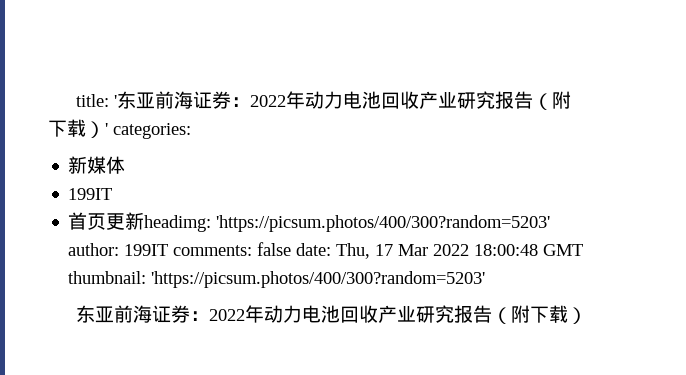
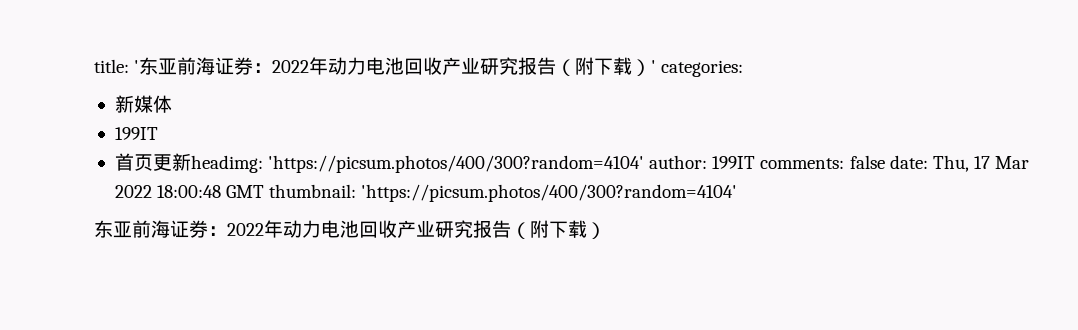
[216,215,551,232] 'https://picsum.photos/400/300?random=5203' -> [268,155,645,173] 'https://picsum.photos/400/300?random=4104'
[151,271,486,288] 'https://picsum.photos/400/300?random=5203' -> [361,184,738,202] 'https://picsum.photos/400/300?random=4104'

